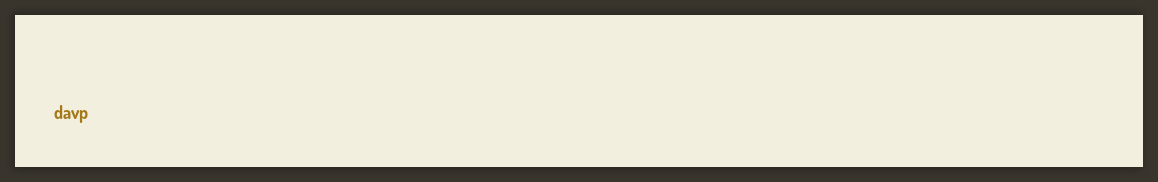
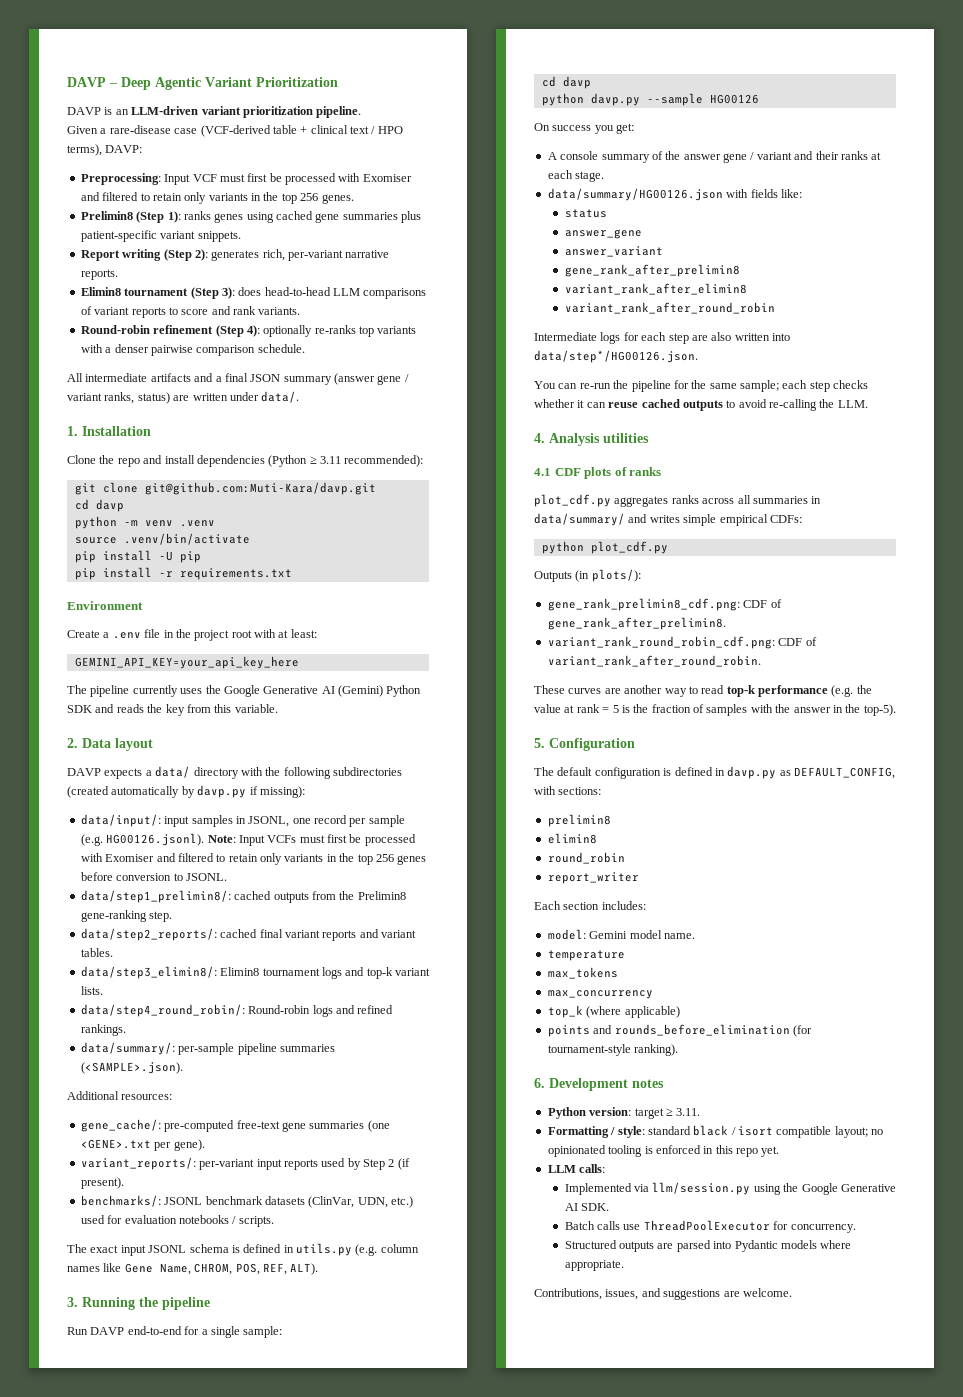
[54,105,88,123] davp -> [67,77,338,90] [67,106,362,118] [67,125,403,137] [67,144,143,156] [80,173,412,185] [80,192,354,204] [80,211,422,223] [80,230,241,242] [80,249,390,261] [80,269,118,280] [80,287,427,299] [80,306,301,318] [80,325,417,337] [80,344,305,356] [67,373,409,385] [67,391,300,404] [67,426,151,436] [67,455,424,467] [74,482,376,495] [74,499,124,512] [74,516,215,529] [74,533,250,545] [74,550,201,563] [74,567,292,580] [67,601,143,610] [67,629,317,641] [74,656,299,669] [67,685,422,697] [67,704,278,716] [67,738,153,751] [67,766,402,779] [67,785,305,798] [80,814,405,827] [80,833,416,846] [80,853,427,865] [80,872,227,881] [80,890,406,903] [80,910,173,922] [80,928,416,941] [80,948,113,957] [80,966,430,979] [80,986,103,995] [80,1004,394,1017] [80,1024,126,1036] [80,1042,335,1055] [80,1062,183,1074] [67,1091,173,1100] [80,1119,390,1132] [80,1139,205,1151] [80,1157,410,1170] [80,1177,124,1189] [80,1195,413,1208] [80,1215,274,1227] [67,1243,419,1256] [67,1263,319,1275] [67,1297,210,1310] [67,1326,283,1338] [541,76,591,89] [541,93,759,106] [534,123,635,134] [547,151,882,163] [547,170,605,182] [547,188,802,201] [564,209,607,218] [564,229,642,239] [564,246,663,257] [564,264,740,277] [564,283,747,295] [564,302,775,314] [534,332,790,344] [534,350,698,363] [534,380,869,392] [534,399,868,411] [534,433,649,446] [534,467,662,479] [534,494,822,507] [534,513,802,526] [541,541,668,554] [534,569,641,582] [547,598,782,611] [547,617,726,630] [547,636,817,649] [547,655,761,667] [534,685,872,697] [534,704,896,716] [534,738,635,751] [534,766,895,779] [534,786,602,795] [547,814,611,827] [547,833,597,844] [547,852,625,864] [547,872,639,884] [534,901,646,910] [547,929,695,940] [547,950,625,961] [547,967,618,979] [547,990,653,999] [547,1005,680,1018] [547,1024,812,1037] [547,1044,679,1056] [534,1078,664,1091] [547,1107,701,1119] [547,1125,884,1138] [547,1145,780,1157] [547,1164,606,1173] [564,1182,896,1195] [564,1203,610,1211] [564,1220,856,1233] [564,1240,852,1252] [564,1260,624,1271] [534,1288,792,1300] DAVP – Deep Agentic Variant Prioritization // DAVP is an LLM‑driven variant prioritization pipeline. // Given a rare‑disease case (VCF‑derived table + clinical text / HPO terms), DAVP: // Preprocessing: Input VCF must first be processed with Exomiser and filtered to retain only variants in the top 256 genes. // Prelimin8 (Step 1): ranks genes using cached gene summaries plus patient‑specific variant snippets. // Report writing (Step 2): generates rich, per‑variant narrative reports. // Elimin8 tournament (Step 3): does head‑to‑head LLM comparisons of variant reports to score and rank variants. // Round‑robin refinement (Step 4): optionally re‑ranks top variants with a denser pairwise comparison schedule. // All intermediate artifacts and a final JSON summary (answer gene / variant ranks, status) are written under data/. // 1. Installation // Clone the repo and install dependencies (Python ≥ 3.11 recommended): // git clone git@github.com:Muti-Kara/davp.git // cd davp // python -m venv .venv // source .venv/bin/activate // pip install -U pip // pip install -r requirements.txt // Environment // Create a .env file in the project root with at least: // GEMINI_API_KEY=your_api_key_here // The pipeline currently uses the Google Generative AI (Gemini) Python SDK and reads the key from this variable. // 2. Data layout // DAVP expects a data/ directory with the following subdirectories (created automatically by davp.py if missing): // data/input/: input samples in JSONL, one record per sample (e.g. HG00126.jsonl). Note: Input VCFs must first be processed with Exomiser and filtered to retain only variants in the top 256 genes before conversion to JSONL. // data/step1_prelimin8/: cached outputs from the Prelimin8 gene‑ranking step. // data/step2_reports/: cached final variant reports and variant tables. // data/step3_elimin8/: Elimin8 tournament logs and top‑k variant lists. // data/step4_round_robin/: Round‑robin logs and refined rankings. // data/summary/: per‑sample pipeline summaries (<SAMPLE>.json). // Additional resources: // gene_cache/: pre‑computed free‑text gene summaries (one <GENE>.txt per gene). // variant_reports/: per‑variant input reports used by Step 2 (if present). // benchmarks/: JSONL benchmark datasets (ClinVar, UDN, etc.) used for evaluation notebooks / scripts. // The exact input JSONL schema is defined in utils.py (e.g. column names like Gene Name, CHROM, POS, REF, ALT). // 3. Running the pipeline // Run DAVP end‑to‑end for a single sample: // cd davp // python davp.py --sample HG00126 // On success you get: // A console summary of the answer gene / variant and their ranks at each stage. // data/summary/HG00126.json with fields like: // status // answer_gene // answer_variant // gene_rank_after_prelimin8 // variant_rank_after_elimin8 // variant_rank_after_round_robin // Intermediate logs for each step are also written into data/step*/HG00126.json. // You can re‑run the pipeline for the same sample; each step checks whether it can reuse cached outputs to avoid re‑calling the LLM. // 4. Analysis utilities // 4.1 CDF plots of ranks // plot_cdf.py aggregates ranks across all summaries in data/summary/ and writes simple empirical CDFs: // python plot_cdf.py // Outputs (in plots/): // gene_rank_prelimin8_cdf.png: CDF of gene_rank_after_prelimin8. // variant_rank_round_robin_cdf.png: CDF of variant_rank_after_round_robin. // These curves are another way to read top‑k performance (e.g. the value at rank = 5 is the fraction of samples with the answer in the top‑5). // 5. Configuration // The default configuration is defined in davp.py as DEFAULT_CONFIG, with sections: // prelimin8 // elimin8 // round_robin // report_writer // Each section includes: // model: Gemini model name. // temperature // max_tokens // max_concurrency // top_k (where applicable) // points and rounds_before_elimination (for tournament‑style ranking). // 6. Development notes // Python version: target ≥ 3.11. // Formatting / style: standard black / isort compatible layout; no opinionated tooling is enforced in this repo yet. // LLM calls: // Implemented via llm/session.py using the Google Generative AI SDK. // Batch calls use ThreadPoolExecutor for concurrency. // Structured outputs are parsed into Pydantic models where appropriate. // Contributions, issues, and suggestions are welcome.

